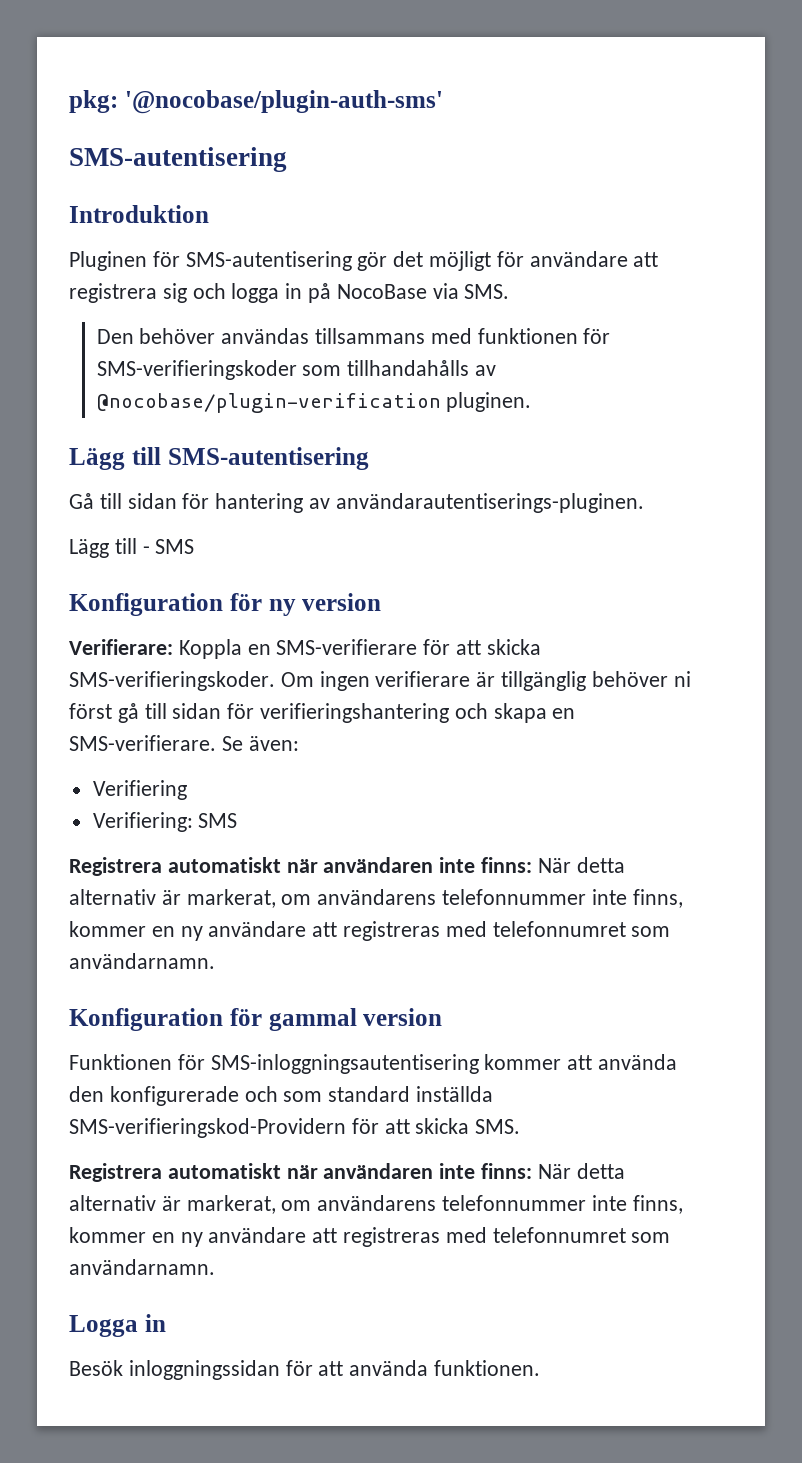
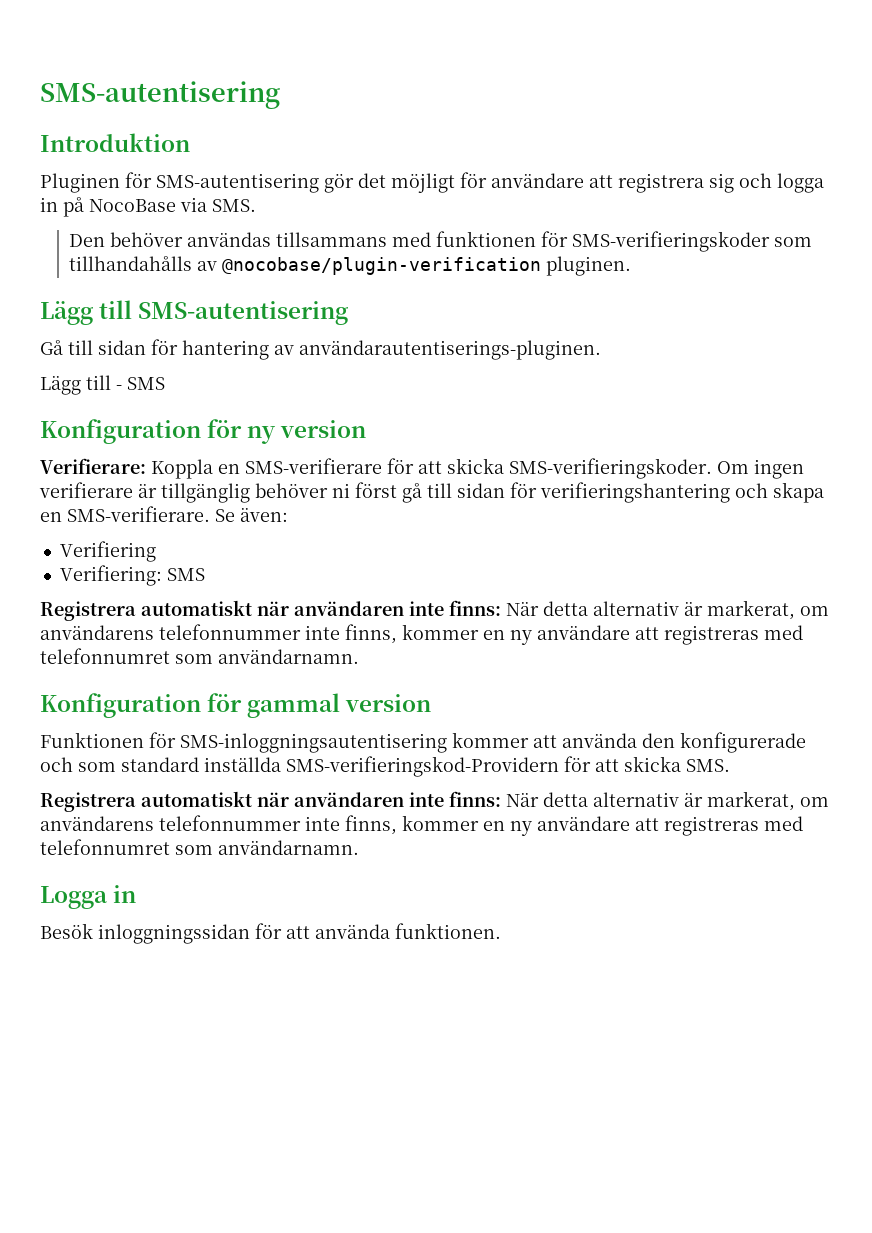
[69,90,443,114] pkg: '@nocobase/plugin-auth-sms' // -> (40, 95) none

